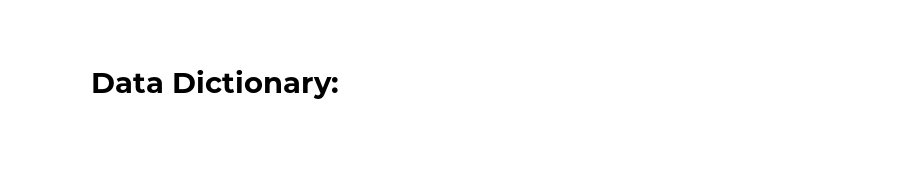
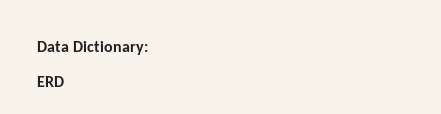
(339, 84) none -> [37,76,64,87] // ERD

